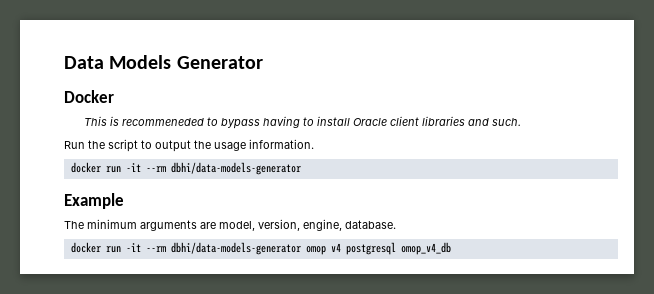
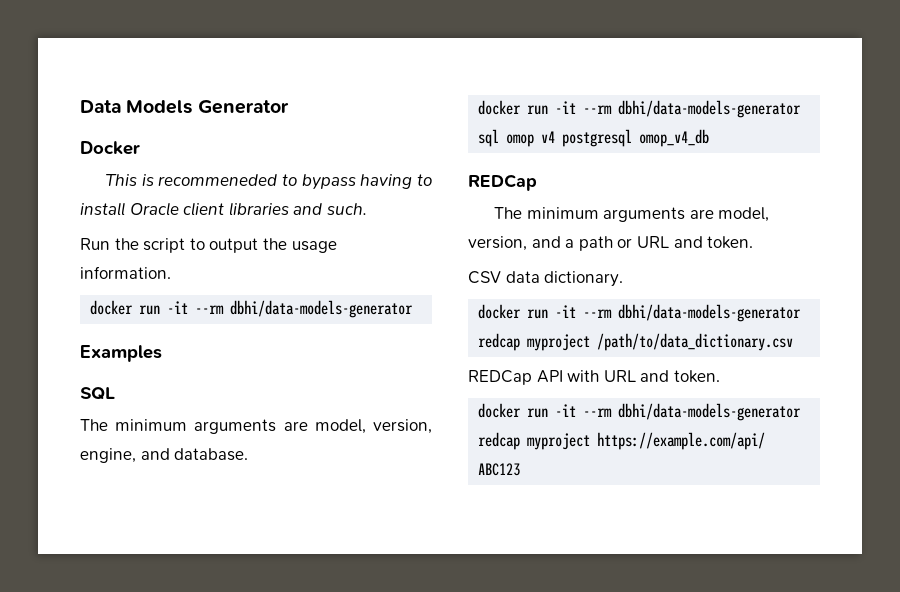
[64,193,124,209] Example -> [80,345,162,362] [80,387,115,400] Examples // SQL
(342, 225) none -> [140,448,170,460] and
(301, 248) none -> [478,129,500,147] sql
(451, 248) none -> [468,174,537,191] [493,207,770,222] [468,236,754,251] [468,271,624,287] [478,304,802,322] [478,333,794,351] [468,370,720,385] [478,403,802,421] [478,432,766,450] [478,463,521,476] // REDCap // The minimum arguments are model, version, and a path or URL and token. // CSV data dictionary. // docker run -it --rm dbhi/data-models-generator redcap myproject /path/to/data_dictionary.csv // REDCap API with URL and token. // docker run -it --rm dbhi/data-models-generator redcap myproject https://example.com/api/ ABC123

